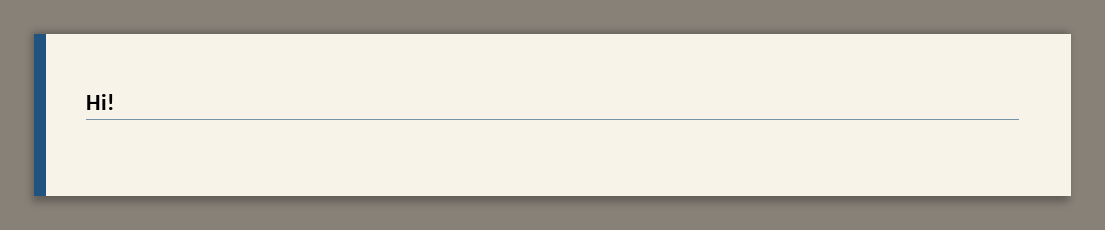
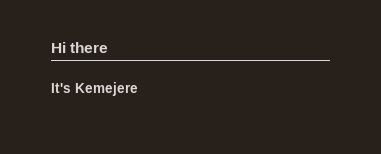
[86,94,114,110] Hi! -> [51,42,109,53] [51,82,138,96] Hi there // It's Kemejere

